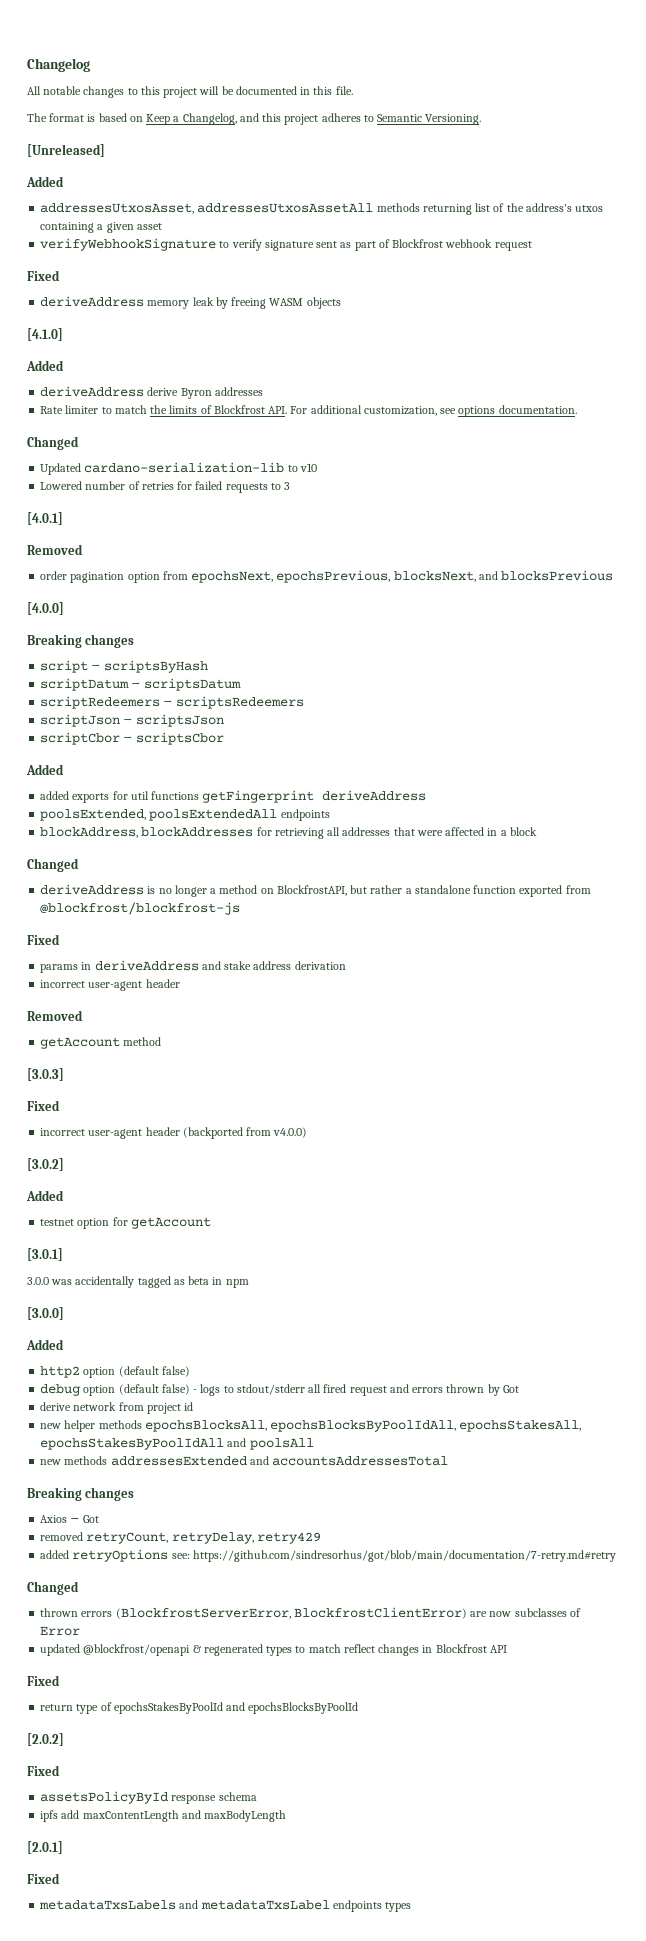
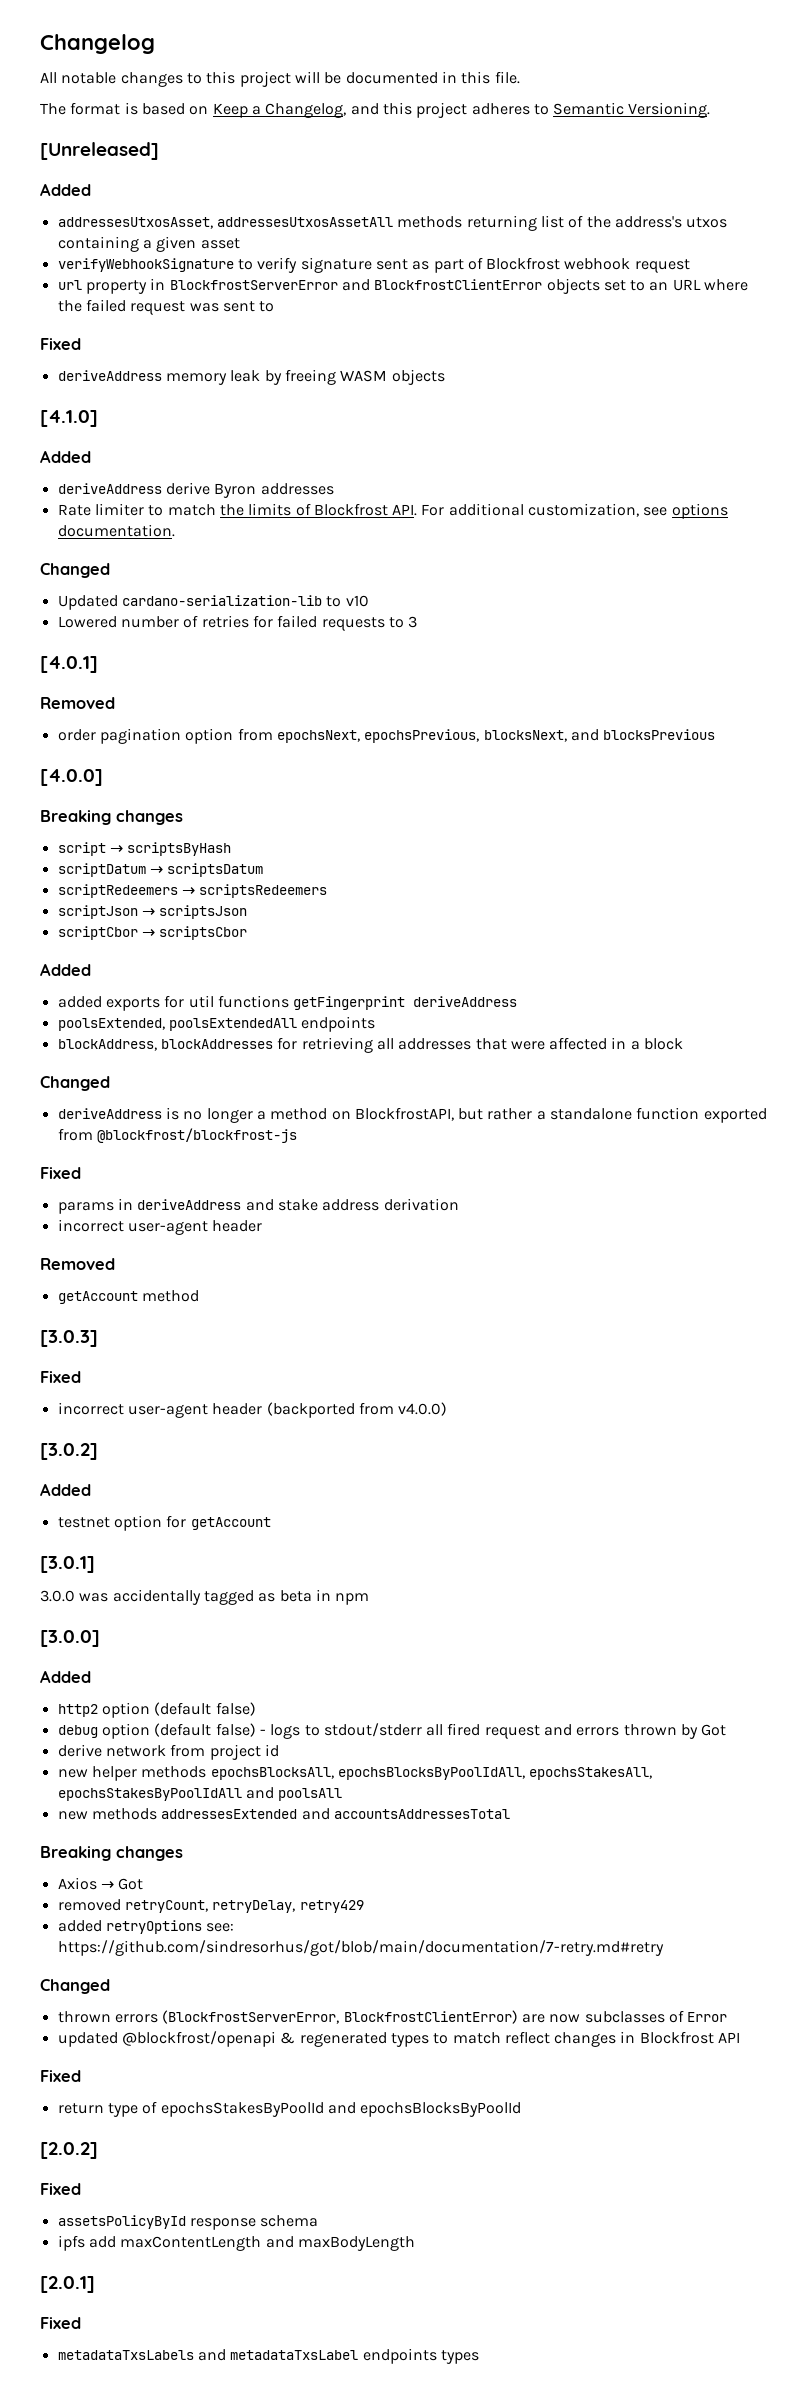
(532, 246) none -> [57,278,749,294] [57,299,275,315] // url property in BlockfrostServerError and BlockfrostClientError objects set to an URL where the failed request was sent to

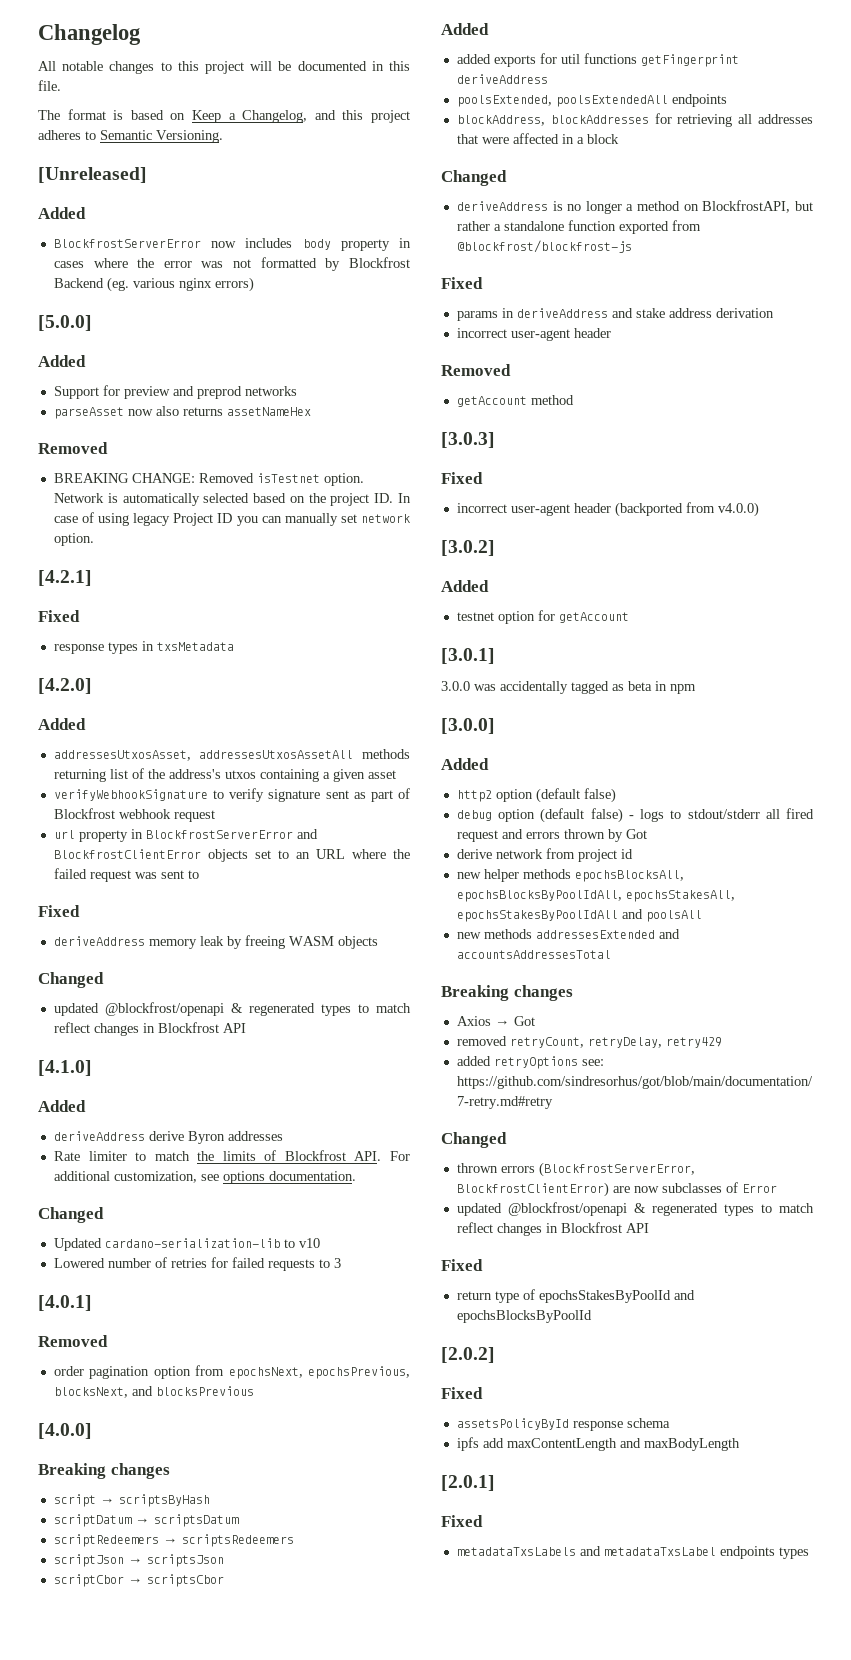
(91, 189) none -> [53,238,411,251] [53,257,410,271] [53,277,254,292] [38,315,92,331] [38,355,86,367] [53,385,297,399] [53,406,311,419] [38,442,108,454] [53,473,364,486] [53,493,412,506] [53,512,410,526] [53,533,94,546] [38,570,92,586] [38,610,80,622] [53,641,234,654] [38,678,92,694] [38,718,86,730] // BlockfrostServerError now includes body property in cases where the error was not formatted by Blockfrost Backend (eg. various nginx errors) // [5.0.0] // Added // Support for preview and preprod networks // parseAsset now also returns assetNameHex // Removed // BREAKING CHANGE: Removed isTestnet option. Network is automatically selected based on the project ID. In case of using legacy Project ID you can manually set network option. // [4.2.1] // Fixed // response types in txsMetadata // [4.2.0] // Added
(445, 377) none -> [38,972,104,988] [53,1002,411,1016] [53,1022,246,1036] // Changed // updated @blockfrost/openapi & regenerated types to match reflect changes in Blockfrost API

